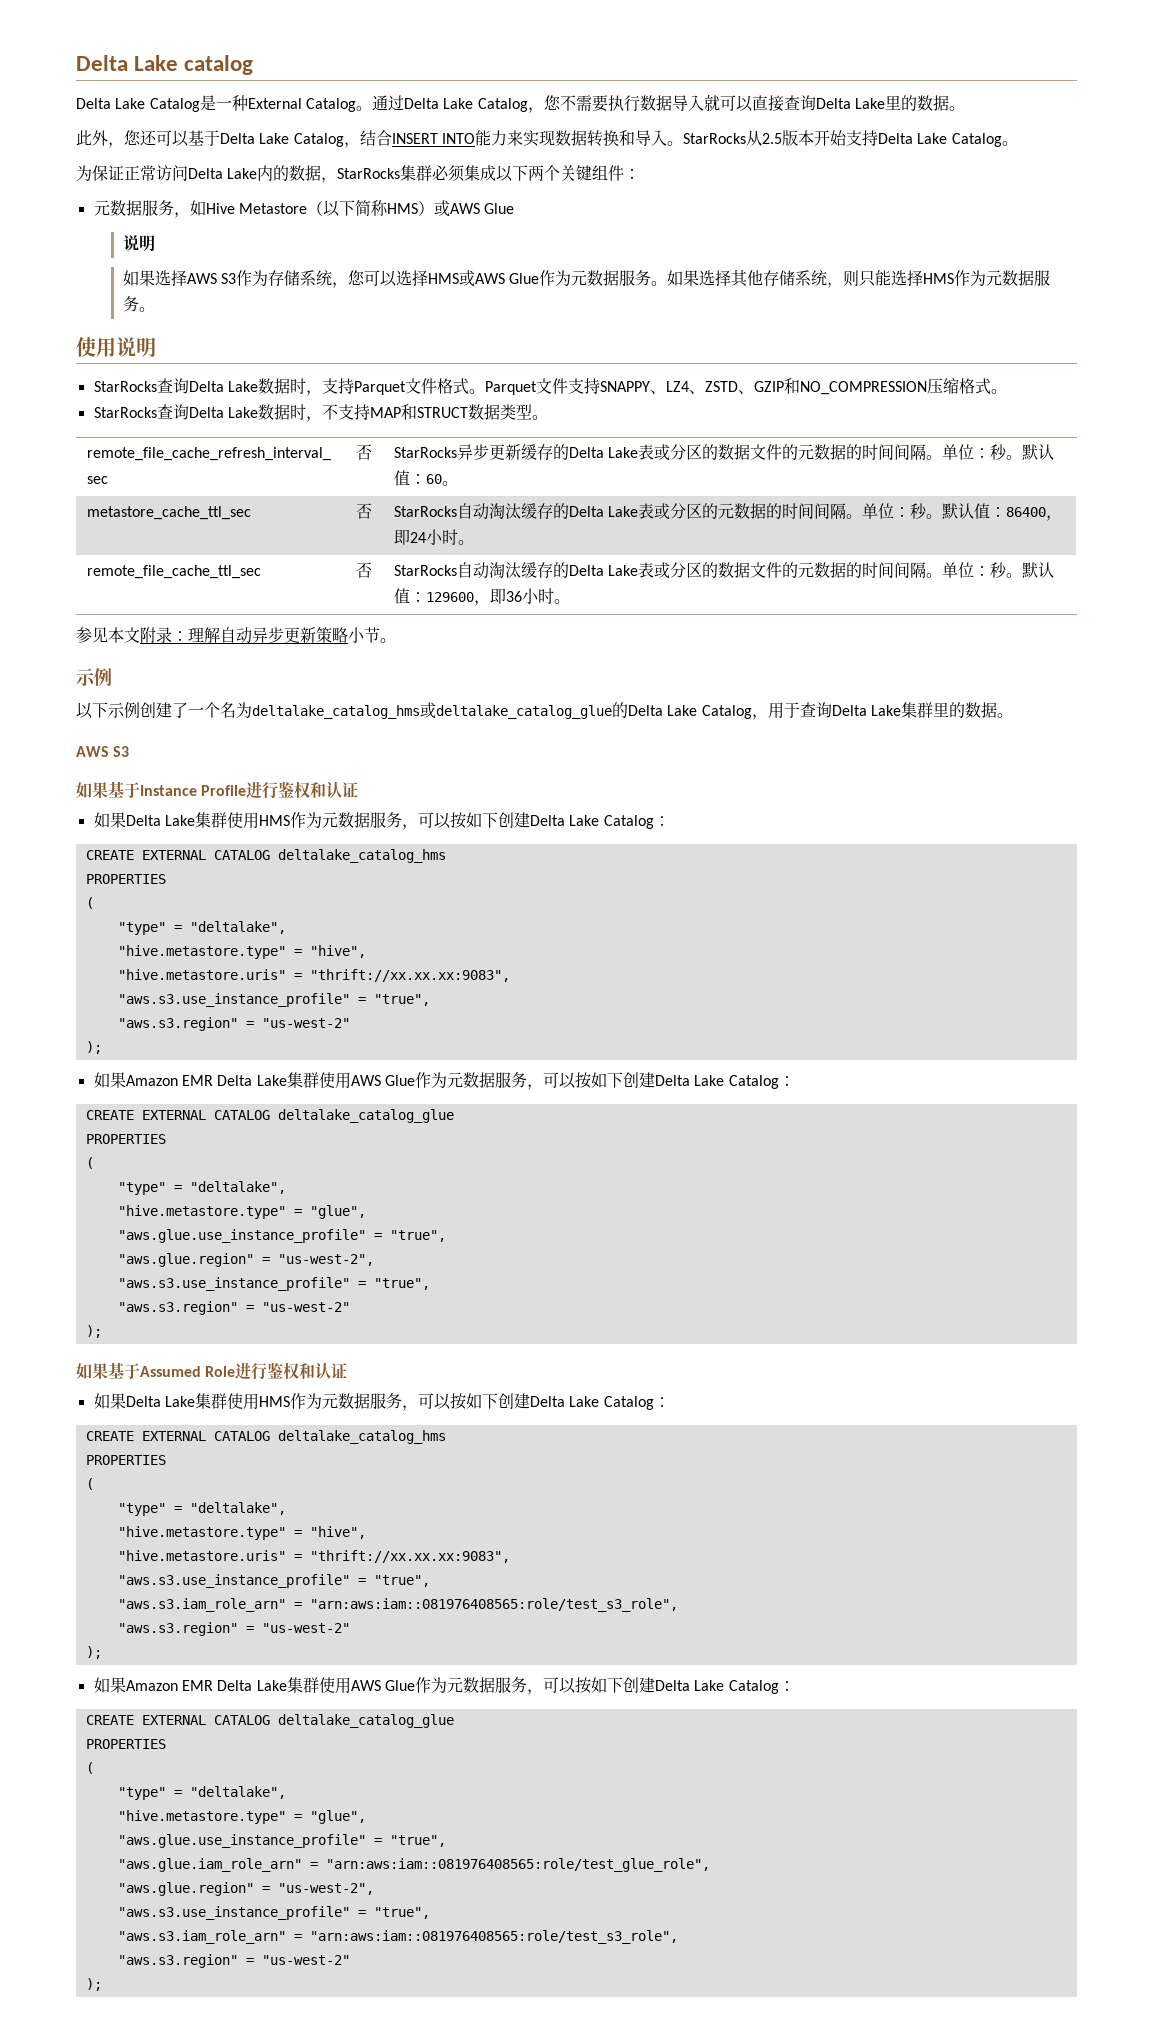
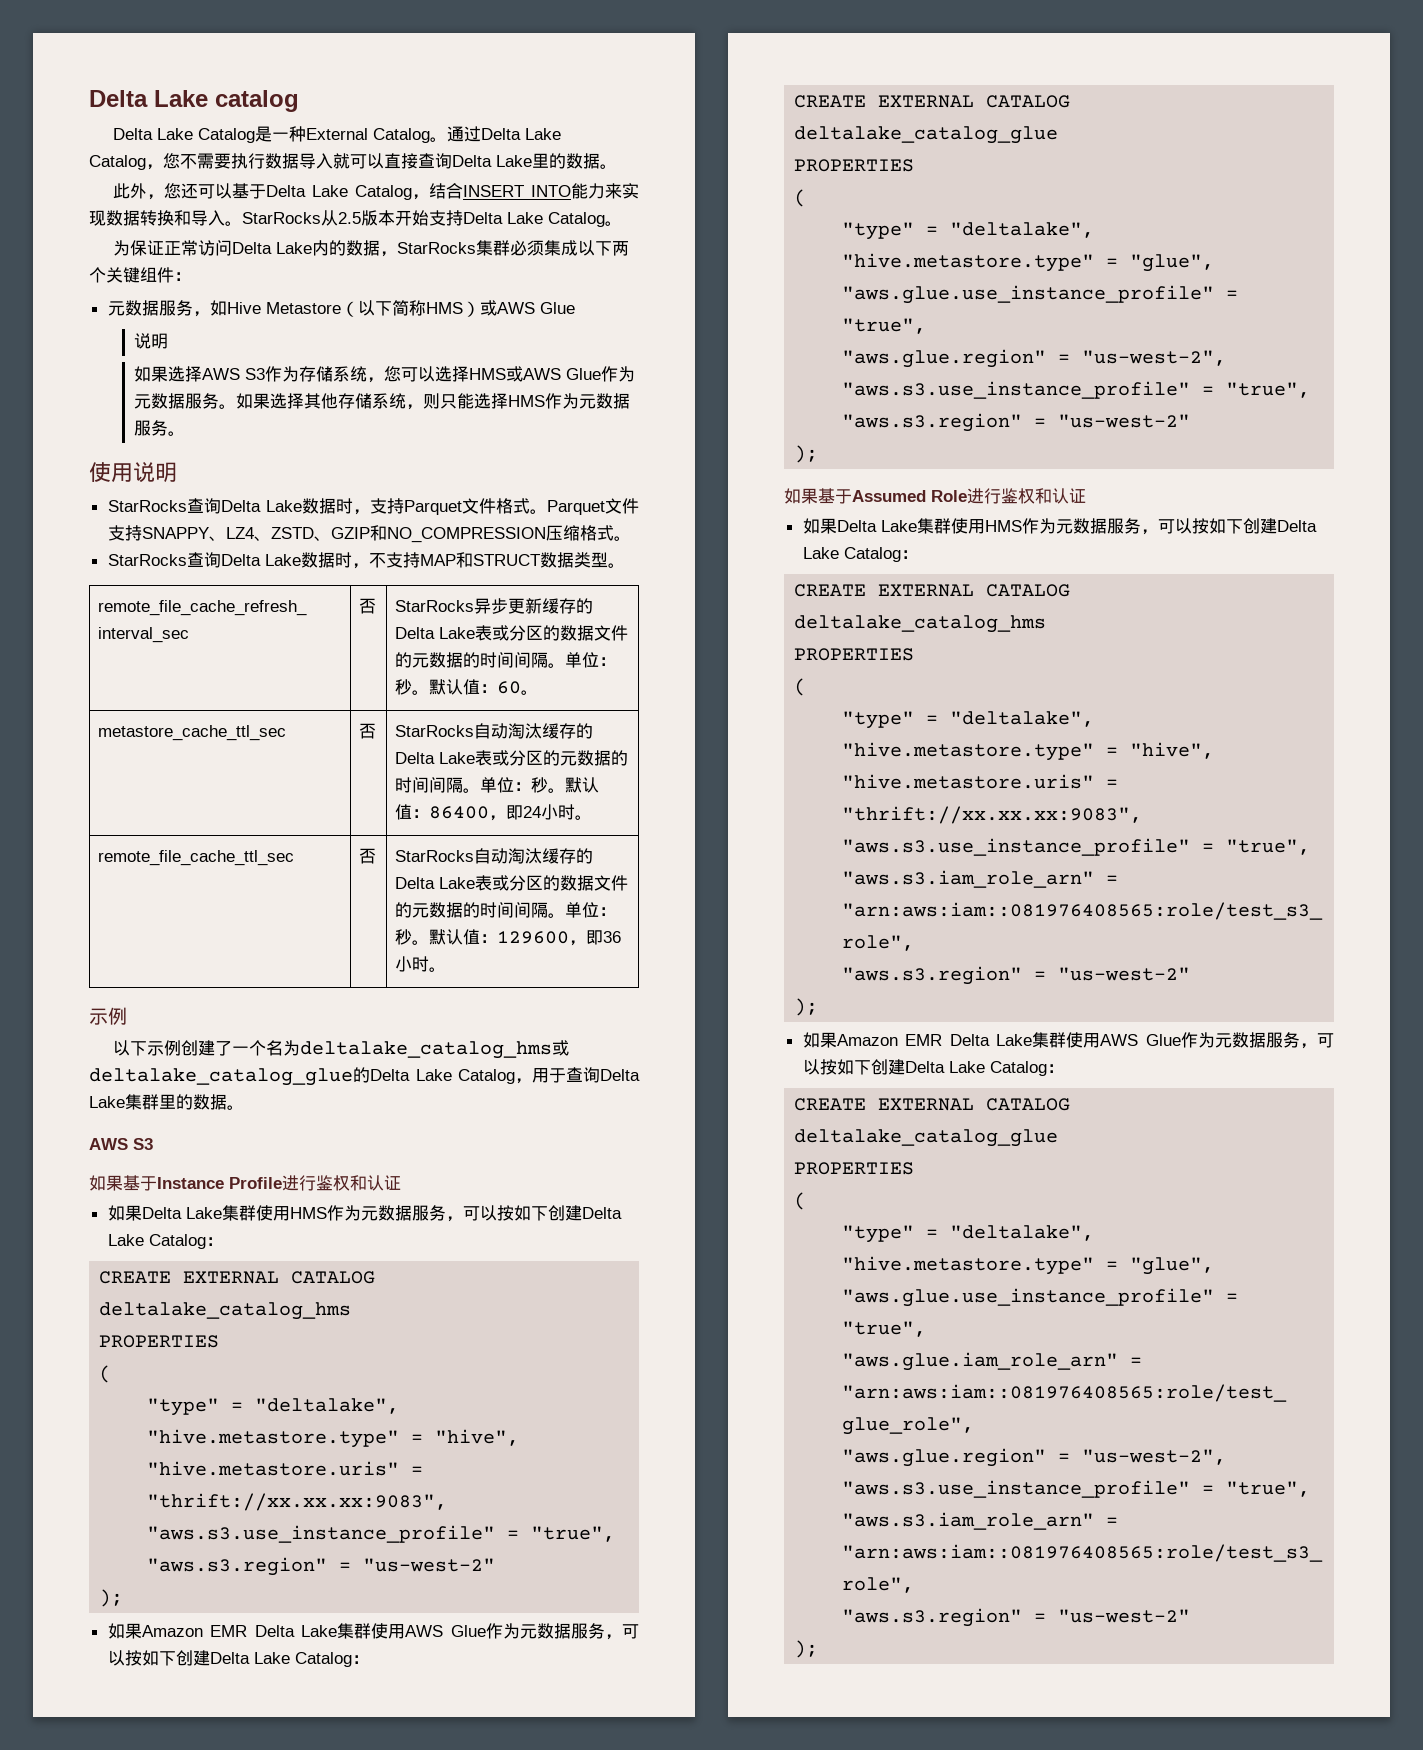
[76,627,396,644] // 参见本文附录：理解自动异步更新策略小节。 -> (447, 969) none

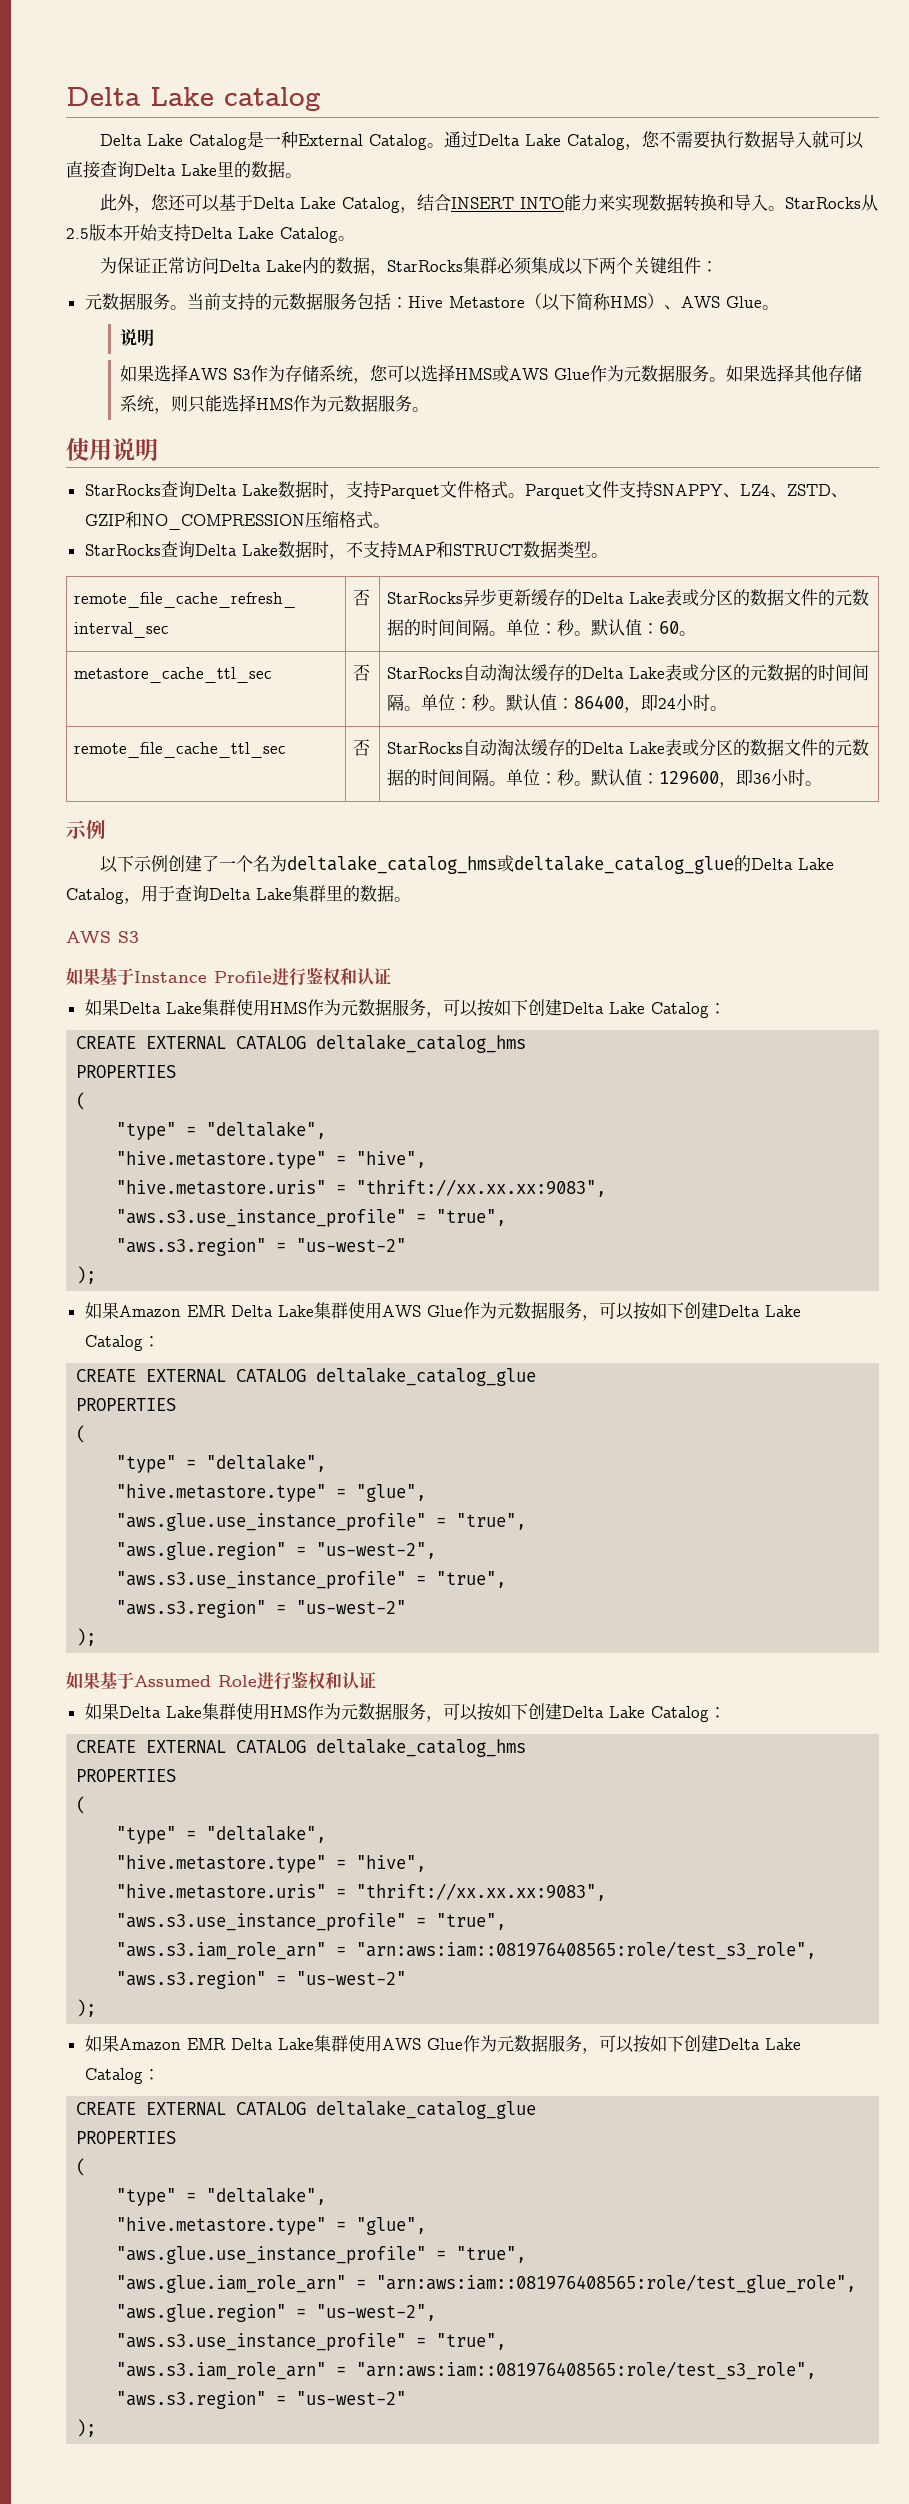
[192,300,227,317] ，如 -> [169,293,408,310] 。当前支持的元数据服务包括：
[479,300,575,316] 或AWS Glue -> [663,296,779,310] 、AWS Glue。

